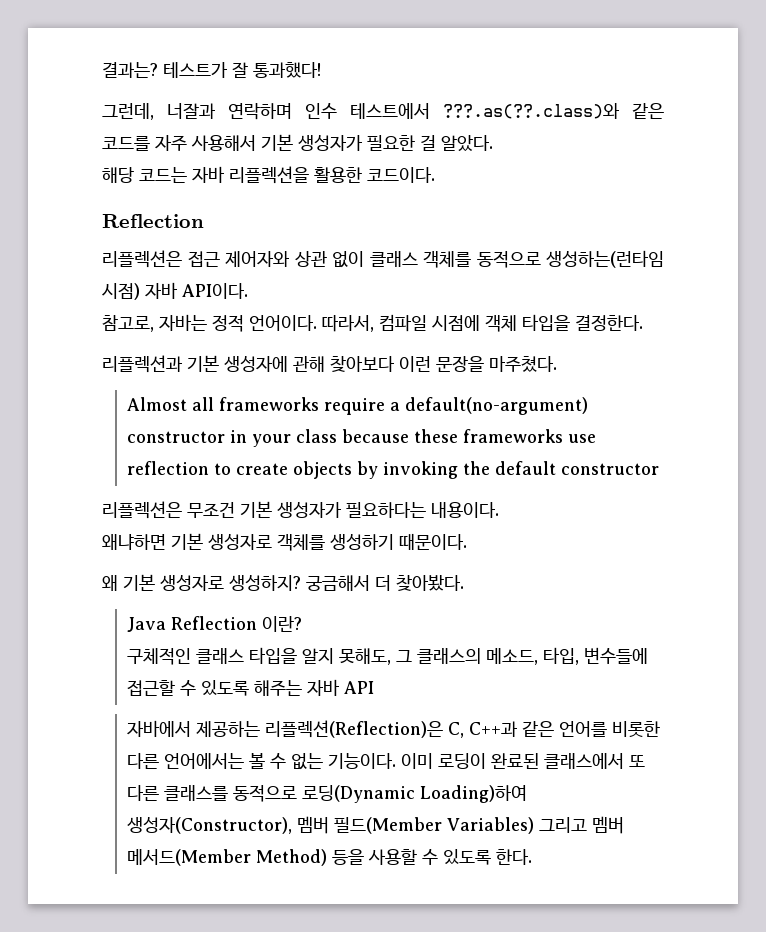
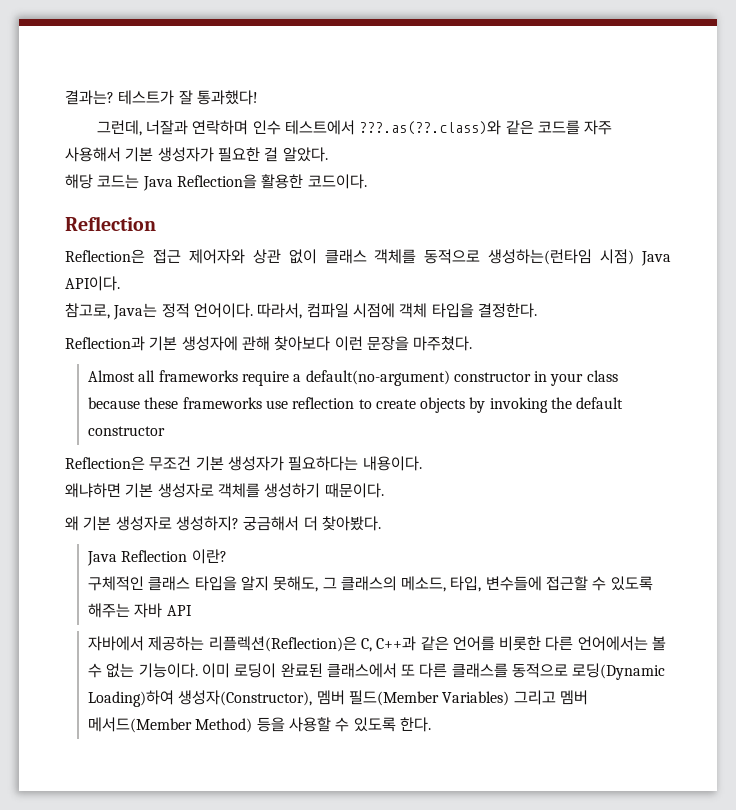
[192,166,309,184] 자바 리플렉션을 -> [142,174,257,191] Java Reflection을
[102,250,182,268] 리플렉션은 -> [65,249,145,263] Reflection은
[145,282,178,299] 자바 -> [640,251,671,266] Java
[159,314,207,331] 자바는 -> [113,303,158,320] Java는
[102,355,183,373] 리플렉션과 -> [65,336,145,351] Reflection과
[102,501,182,519] 리플렉션은 -> [65,456,145,470] Reflection은

